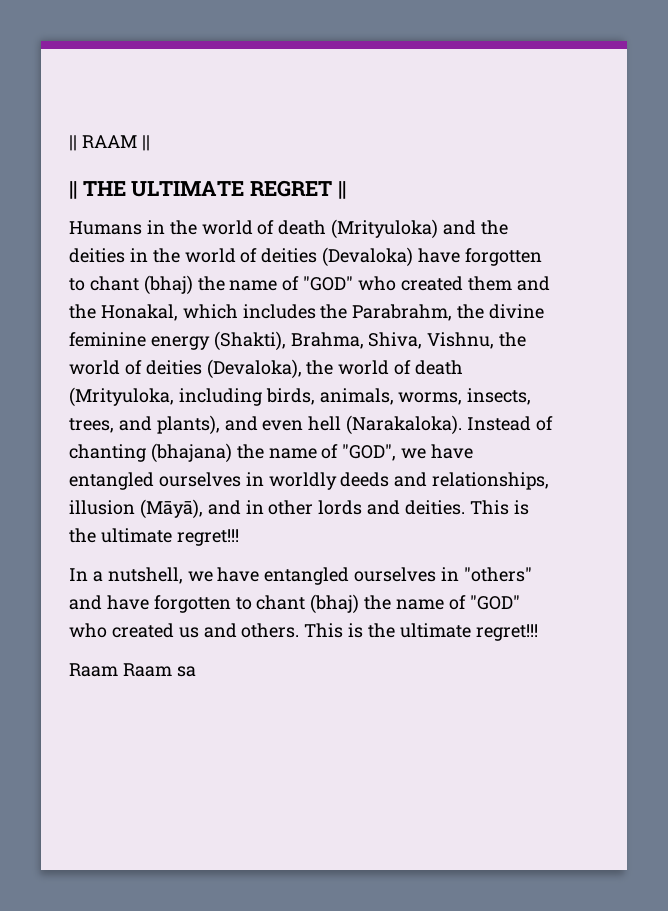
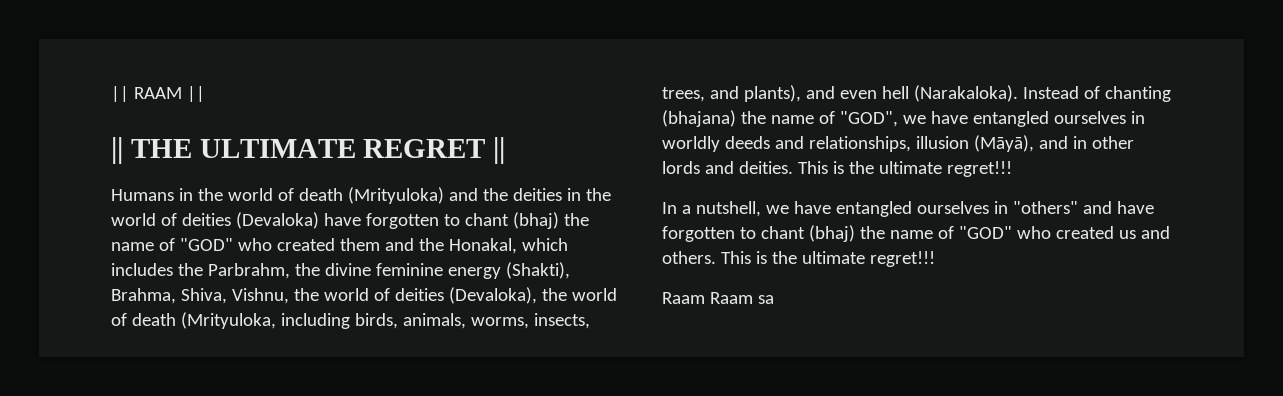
[352,304,453,321] Parabrahm, -> [207,263,290,279] Parbrahm,

